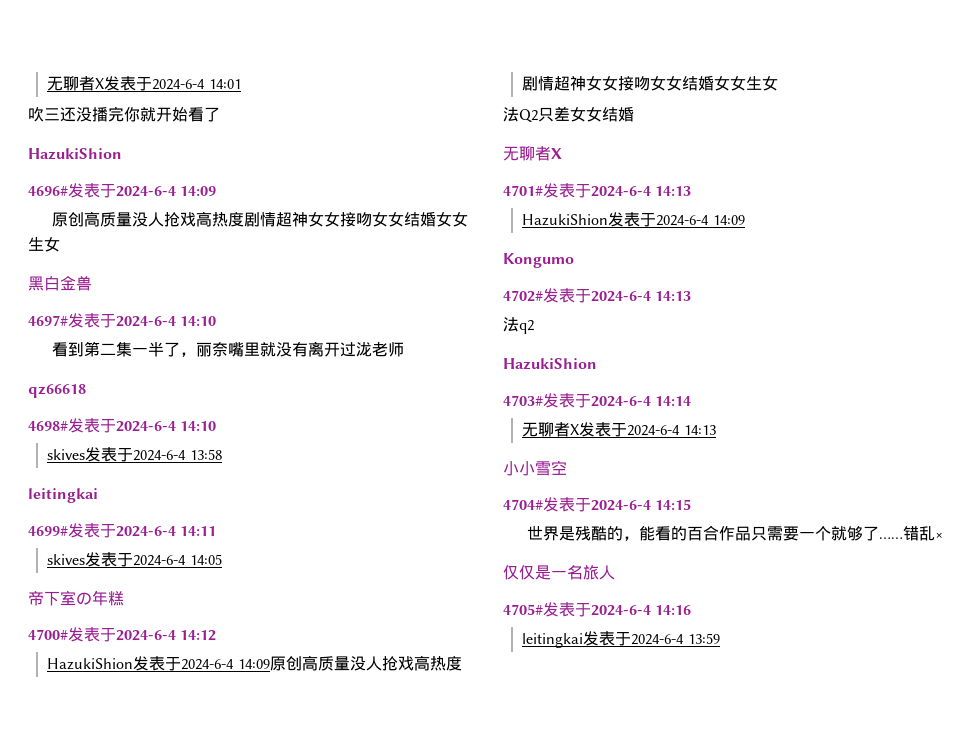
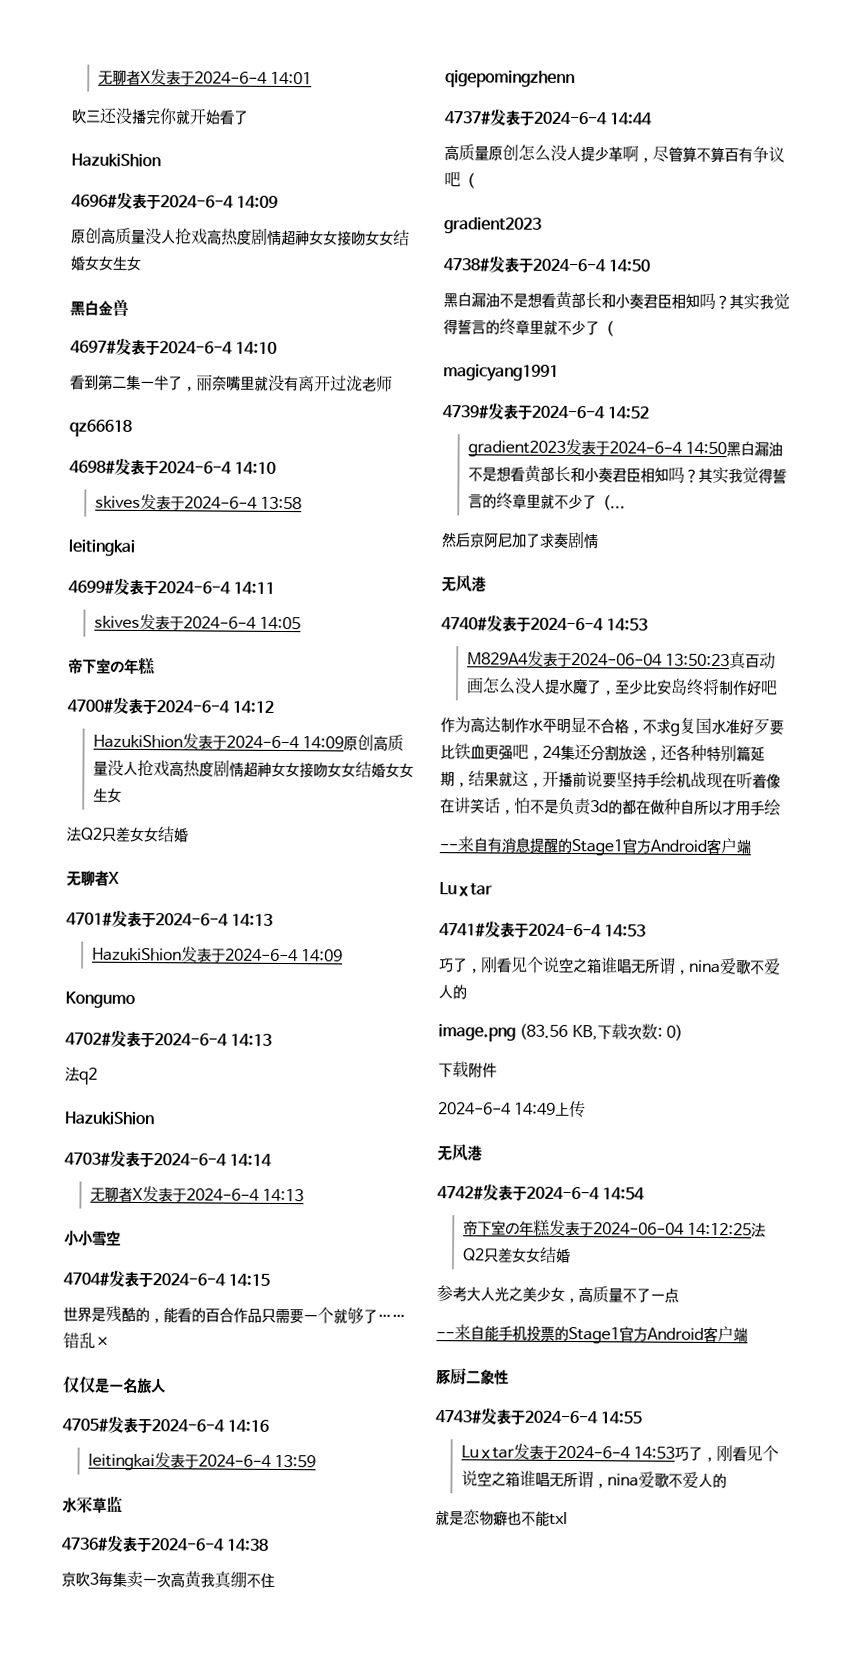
(720, 638) none -> [62,1495,123,1513] [61,1535,270,1553] [61,1570,275,1589] [445,70,575,89] [444,109,654,126] [444,144,785,164] [444,171,475,189] [444,217,542,234] [443,256,651,273] [443,290,790,311] [443,318,614,337] [443,364,559,382] [442,403,650,420] [467,438,784,458] [467,464,787,485] [467,492,626,511] [441,530,599,549] [441,575,486,593] [441,615,649,632] [466,650,777,670] [465,677,778,696] [440,716,784,737] [440,743,765,762] [440,770,781,789] [440,797,781,817] [439,836,751,857] [439,882,493,897] [439,921,647,938] [439,956,781,975] [438,984,467,1000] [438,1023,683,1042] [438,1061,497,1078] [438,1101,587,1119] [437,1144,482,1162] [437,1184,646,1201] [462,1219,767,1238] [461,1246,571,1264] [436,1285,679,1304] [436,1324,748,1345] [436,1368,509,1385] [435,1408,643,1425] [460,1443,780,1463] [460,1470,727,1489] [435,1509,568,1527] // 水冞草监 // 4736#发表于2024-6-4 14:38 // 京吹3每集卖一次高黄我真绷不住 // qigepomingzhenn // 4737#发表于2024-6-4 14:44 // 高质量原创怎么没人提少革啊，尽管算不算百有争议吧（ // gradient2023 // 4738#发表于2024-6-4 14:50 // 黑白漏油不是想看黄部长和小奏君臣相知吗？其实我觉得誓言的终章里就不少了（ // magicyang1991 // 4739#发表于2024-6-4 14:52 // gradient2023发表于2024-6-4 14:50黑白漏油不是想看黄部长和小奏君臣相知吗？其实我觉得誓言的终章里就不少了（... // 然后京阿尼加了求奏剧情 // 无风港 // 4740#发表于2024-6-4 14:53 // M829A4发表于2024-06-04 13:50:23真百动画怎么没人提水魔了，至少比安岛终将制作好吧 // 作为高达制作水平明显不合格，不求g复国水准好歹要比铁血更强吧，24集还分割放送，还各种特别篇延期，结果就这，开播前说要坚持手绘机战现在听着像在讲笑话，怕不是负责3d的都在做种自所以才用手绘 // --来自有消息提醒的Stage1官方Android客户端 // Luхtar // 4741#发表于2024-6-4 14:53 // 巧了，刚看见个说空之箱谁唱无所谓，nina爱歌不爱人的 // image.png (83.56 KB,下载次数: 0) // 下载附件 // 2024-6-4 14:49上传 // 无风港 // 4742#发表于2024-6-4 14:54 // 帝下室の年糕发表于2024-06-04 14:12:25法Q2只差女女结婚 // 参考大人光之美少女，高质量不了一点 // --来自能手机投票的Stage1官方Android客户端 // 豚厨二象性 // 4743#发表于2024-6-4 14:55 // Luхtar发表于2024-6-4 14:53巧了，刚看见个说空之箱谁唱无所谓，nina爱歌不爱人的 // 就是恋物癖也不能txl

